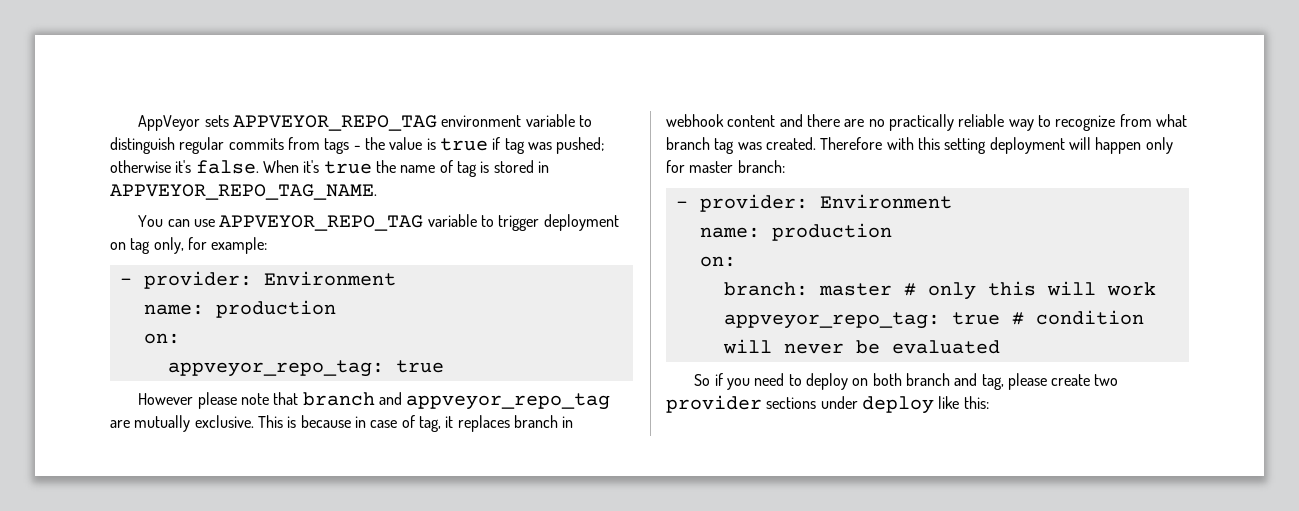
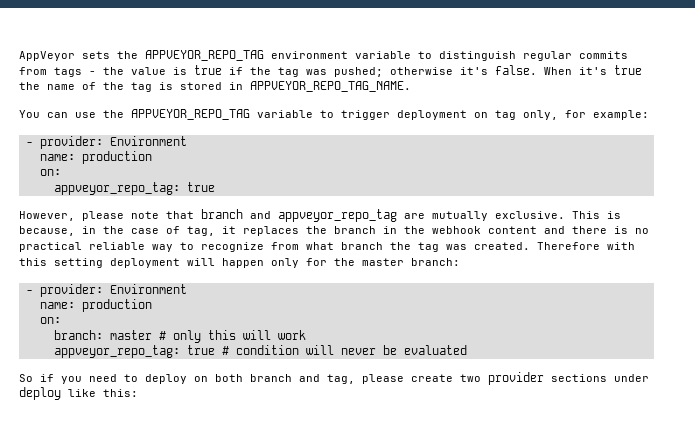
(229, 121) none -> [117,51,138,59] the
(501, 143) none -> [250,67,271,75] the
(453, 166) none -> [103,82,124,90] the
(215, 223) none -> [103,110,124,118] the
[138,393,194,405] However -> [19,211,75,221] However,
[300,415,366,428] because in -> [19,226,124,236] because, in the
(510, 423) none -> [306,226,327,234] the
(574, 422) none -> [404,226,425,234] the
[844,114,954,131] are no practically -> [614,226,649,234] [19,242,82,252] is no practical
(710, 143) none -> [390,242,411,250] the
(685, 166) none -> [334,258,355,266] the

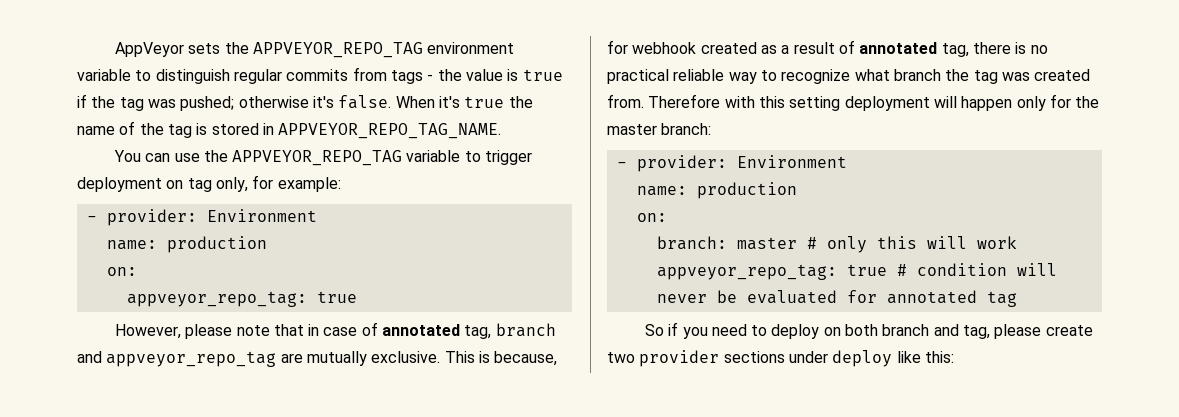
(194, 215) none -> [308,322,492,339] in case of annotated tag,
[82,226,565,236] in the case of tag, it replaces the branch in the webhook content and -> [607,40,969,57] for webhook created as a result of annotated tag,
[271,242,299,250] from -> (851, 76) none
[474,242,530,250] created. -> [1034,69,1091,81] [607,94,644,108] created from.
(467, 350) none -> [846,290,1017,307] for annotated tag

